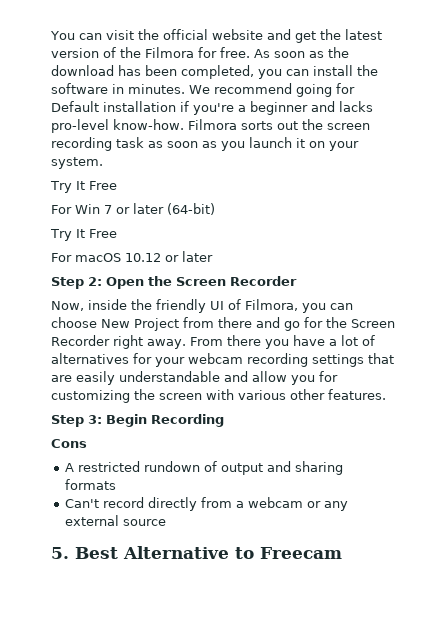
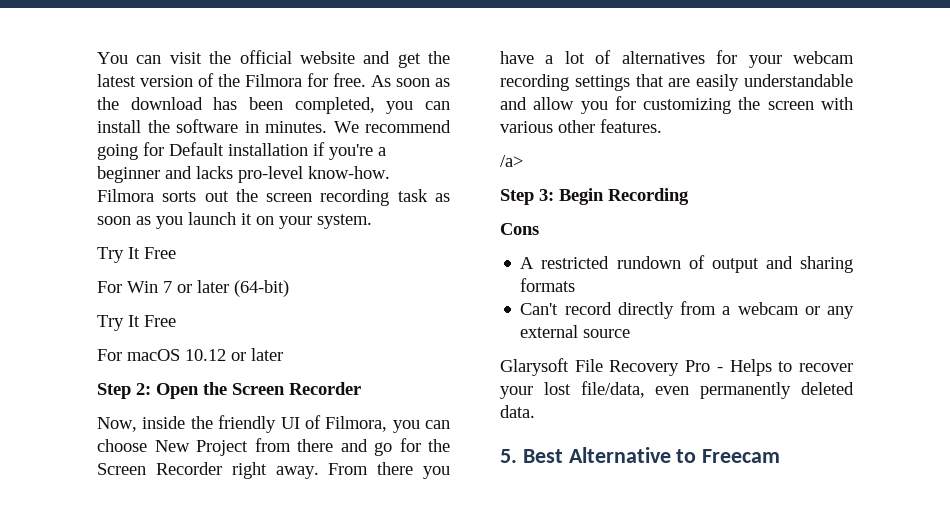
(386, 394) none -> [500,155,523,167] // /a>
(167, 522) none -> [500,358,853,376] [500,381,854,399] [500,405,535,418] // Glarysoft File Recovery Pro - Helps to recover your lost file/data, even permanently deleted data.

